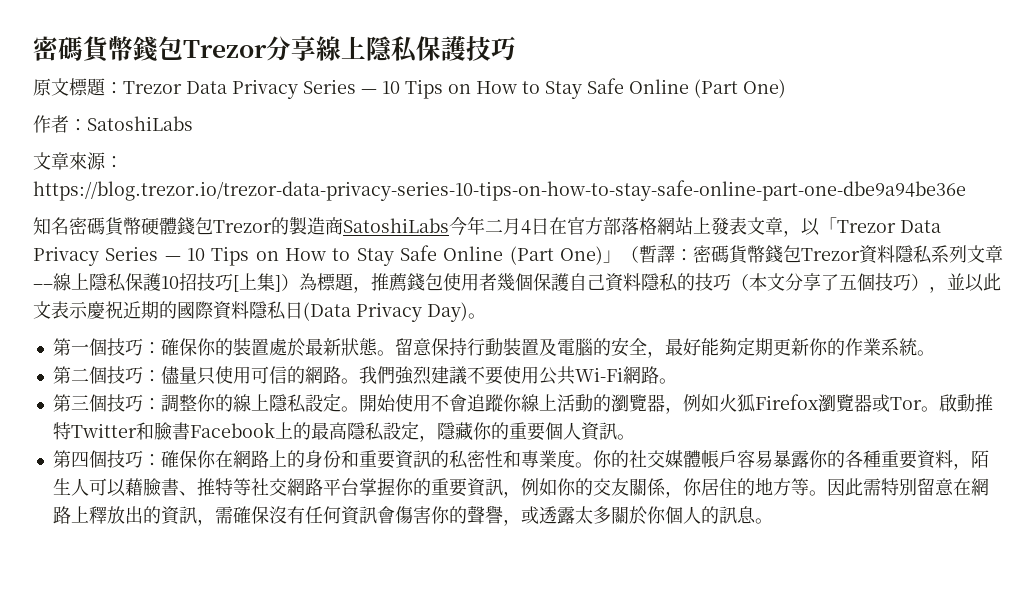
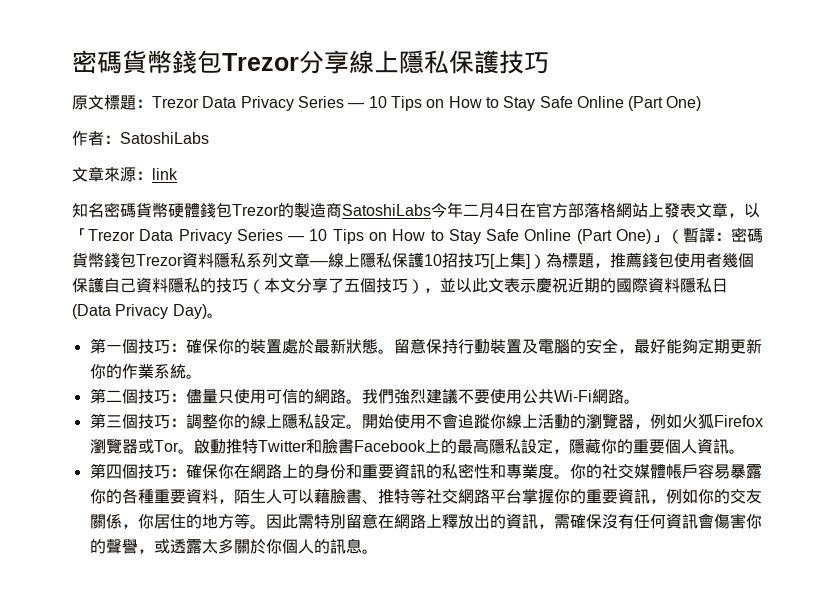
[33,180,966,201] https://blog.trezor.io/trezor-data-privacy-series-10-tips-on-how-to-stay-safe-online-part-one-dbe9a94be36e -> [152,168,178,180] link

